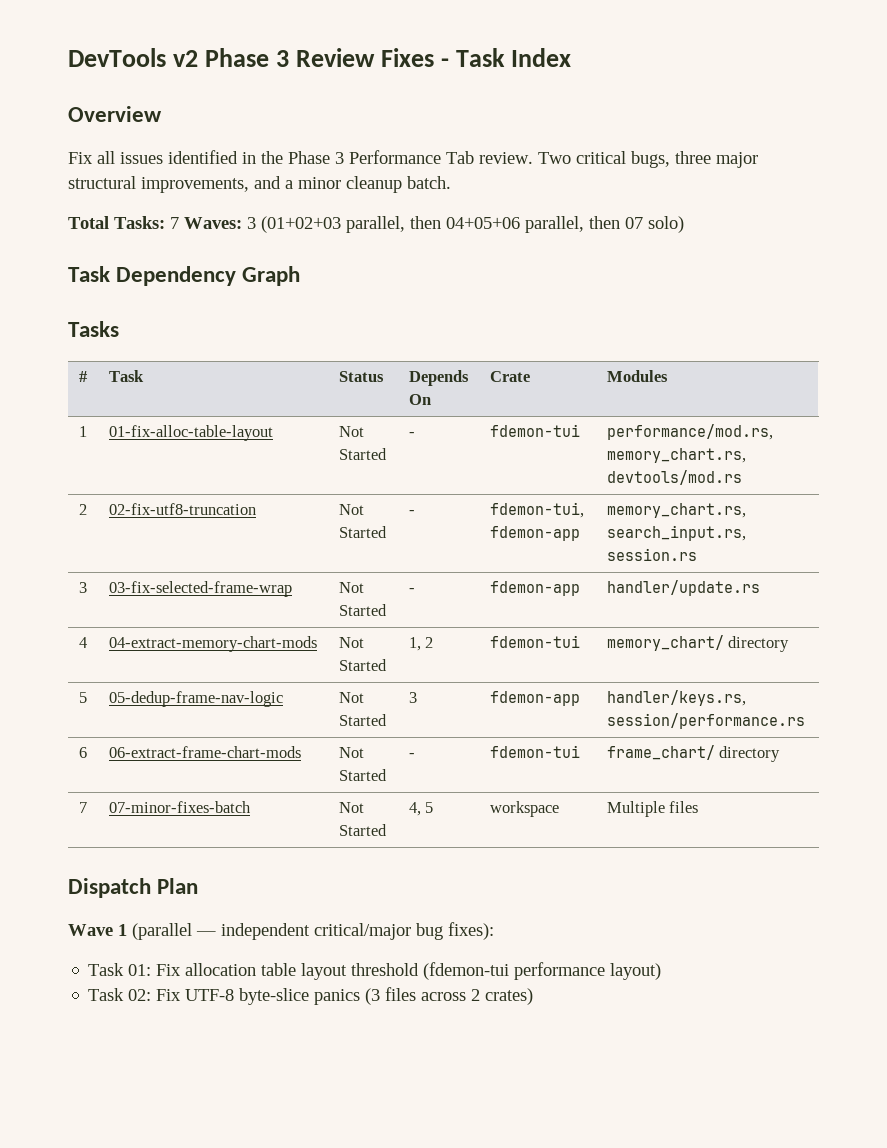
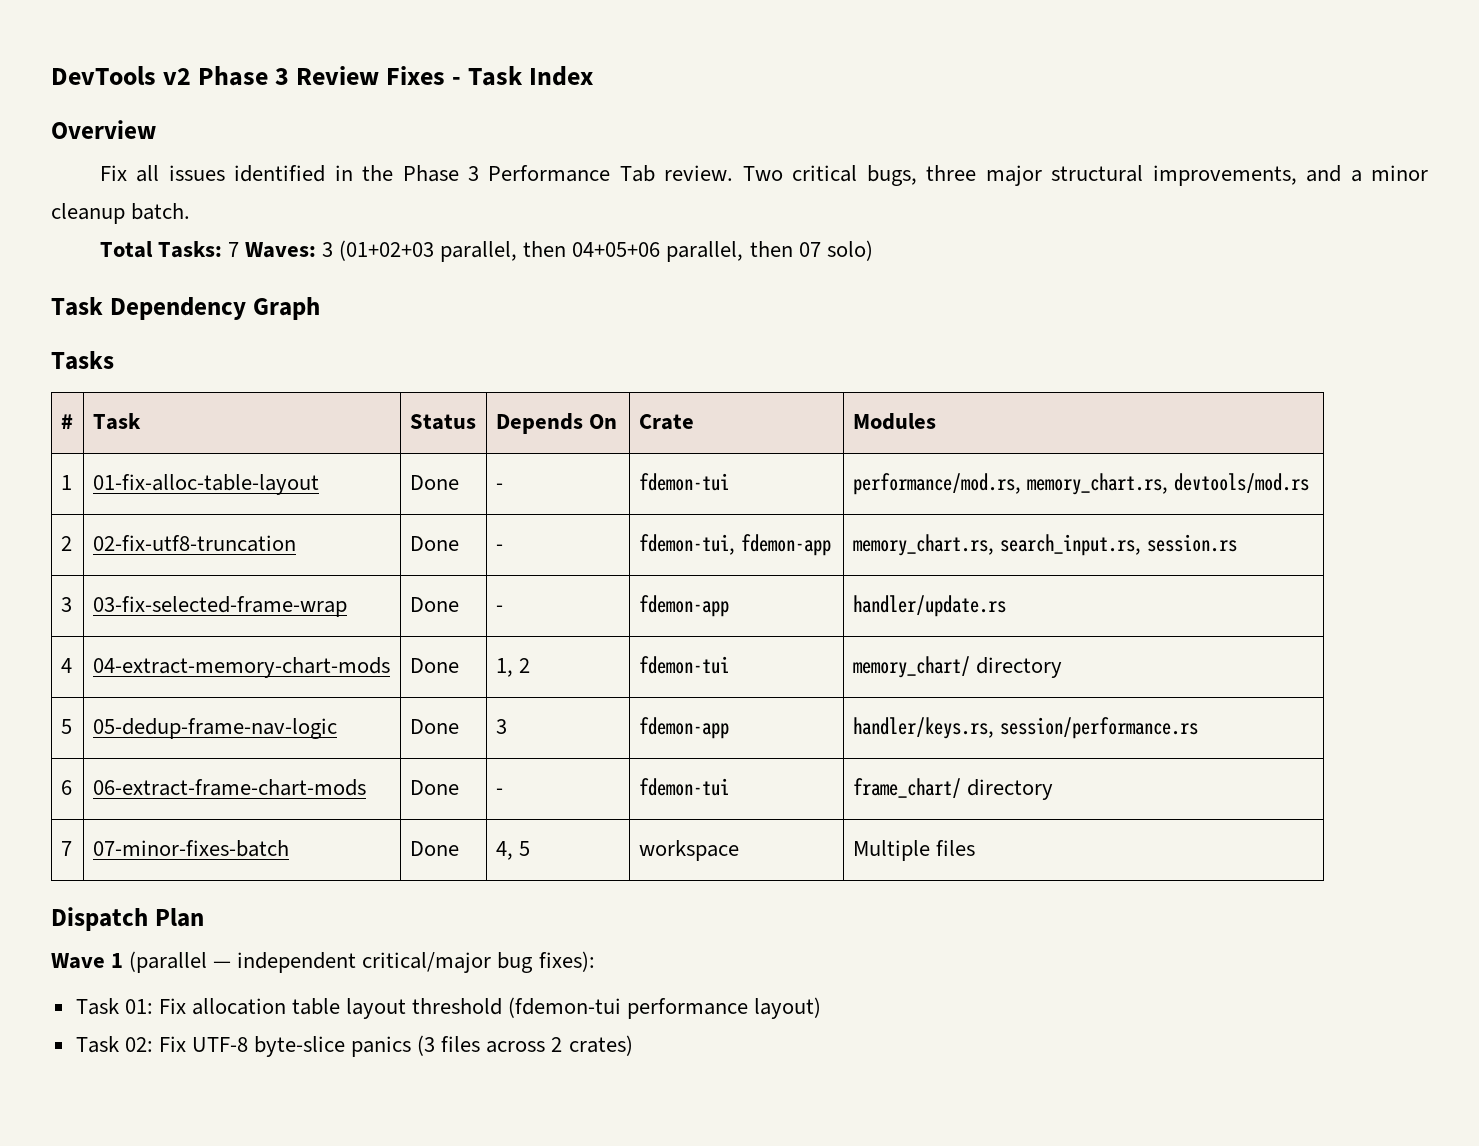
[338,426,364,437] [338,448,387,460] Not Started -> [409,475,459,490] Done
[338,504,364,515] [338,526,387,538] Not Started -> [409,536,459,551] Done
[338,582,364,593] [338,604,387,616] Not Started -> [409,597,459,612] Done
[338,637,364,648] [338,659,387,671] Not Started -> [409,658,459,673] Done
[338,692,364,703] [338,714,387,726] Not Started -> [409,719,459,734] Done
[338,747,364,758] [338,769,387,781] Not Started -> [409,780,459,795] Done
[338,802,364,813] [338,824,387,836] Not Started -> [409,841,459,856] Done

